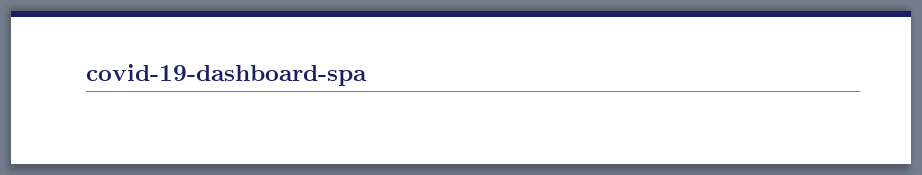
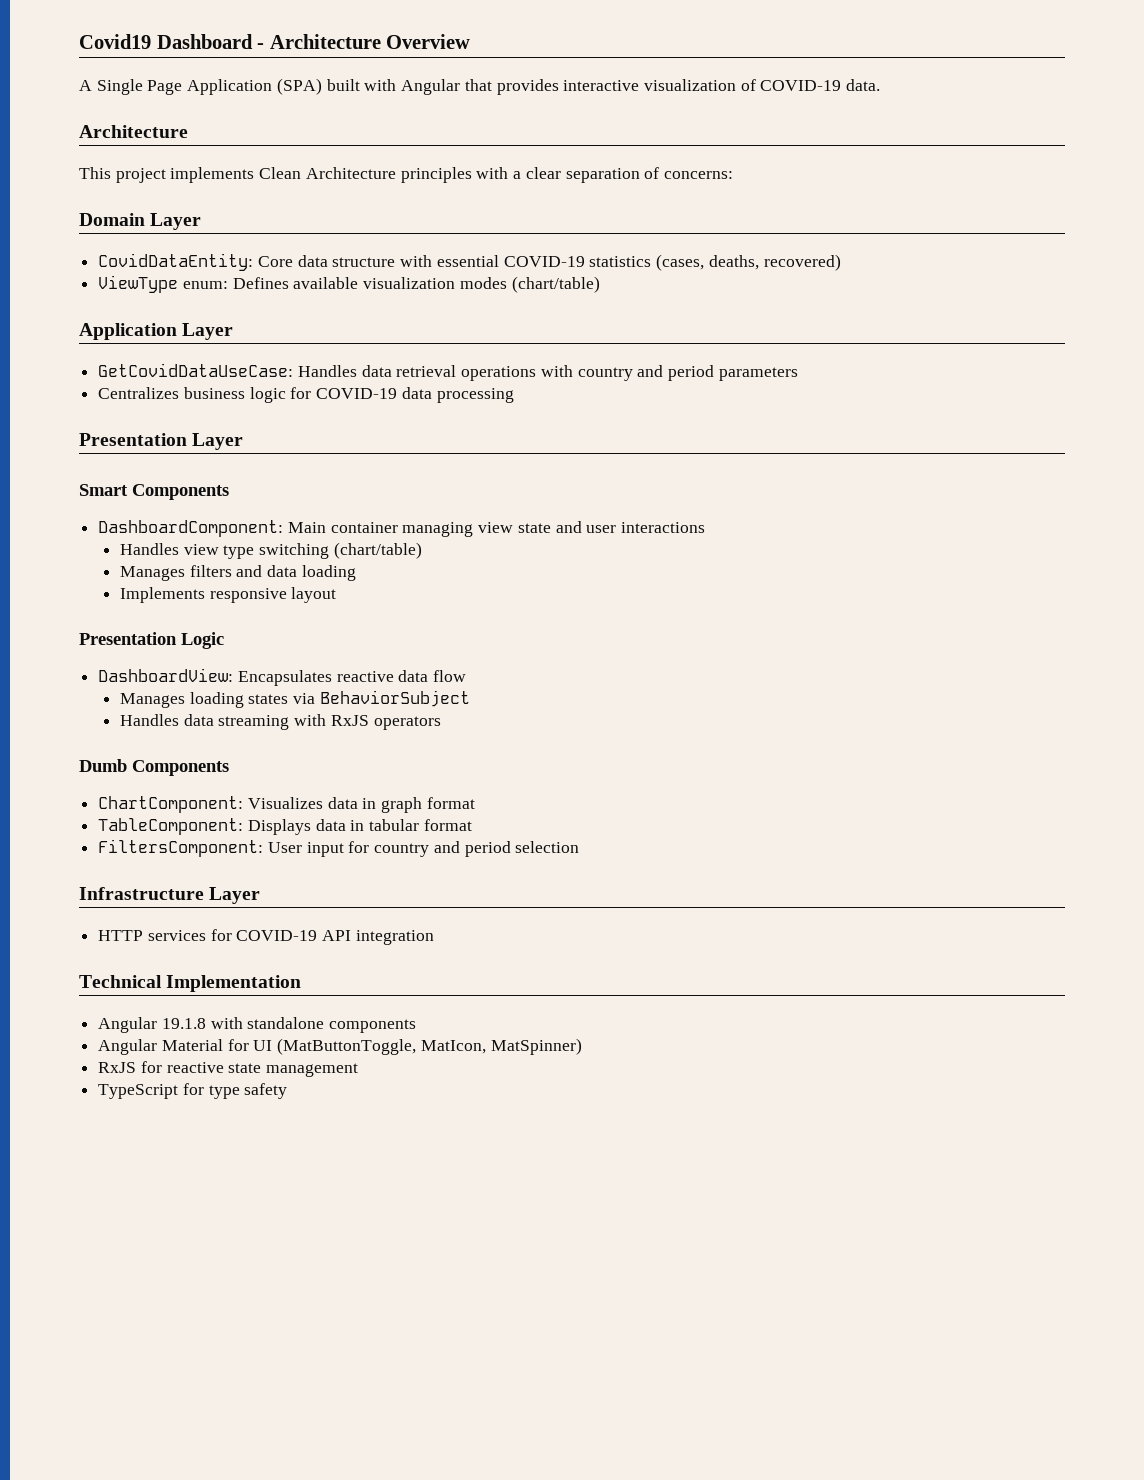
[86,64,367,86] covid-19-dashboard-spa -> [79,34,471,49] [79,78,881,95] [79,125,188,138] [79,167,733,183] [79,213,202,230] [98,253,841,271] [98,275,600,293] [79,323,234,340] [98,363,798,381] [98,387,514,403] [79,433,244,450] [79,484,229,500] [98,520,706,537] [119,542,422,559] [119,565,356,581] [119,587,337,603] [79,632,224,649] [98,668,467,686] [119,690,470,708] [119,714,441,730] [79,759,229,776] [98,796,475,813] [98,818,472,835] [98,839,580,857] [79,887,261,904] [98,929,434,945] [79,975,302,992] [98,1017,417,1033] [98,1038,582,1055] [98,1061,359,1077] [98,1083,288,1099] Covid19 Dashboard - Architecture Overview // A Single Page Application (SPA) built with Angular that provides interactive visualization of COVID-19 data. // Architecture // This project implements Clean Architecture principles with a clear separation of concerns: // Domain Layer // CovidDataEntity: Core data structure with essential COVID-19 statistics (cases, deaths, recovered) // ViewType enum: Defines available visualization modes (chart/table) // Application Layer // GetCovidDataUseCase: Handles data retrieval operations with country and period parameters // Centralizes business logic for COVID-19 data processing // Presentation Layer // Smart Components // DashboardComponent: Main container managing view state and user interactions // Handles view type switching (chart/table) // Manages filters and data loading // Implements responsive layout // Presentation Logic // DashboardView: Encapsulates reactive data flow // Manages loading states via BehaviorSubject // Handles data streaming with RxJS operators // Dumb Components // ChartComponent: Visualizes data in graph format // TableComponent: Displays data in tabular format // FiltersComponent: User input for country and period selection // Infrastructure Layer // HTTP services for COVID-19 API integration // Technical Implementation // Angular 19.1.8 with standalone components // Angular Material for UI (MatButtonToggle, MatIcon, MatSpinner) // RxJS for reactive state management // TypeScript for type safety

